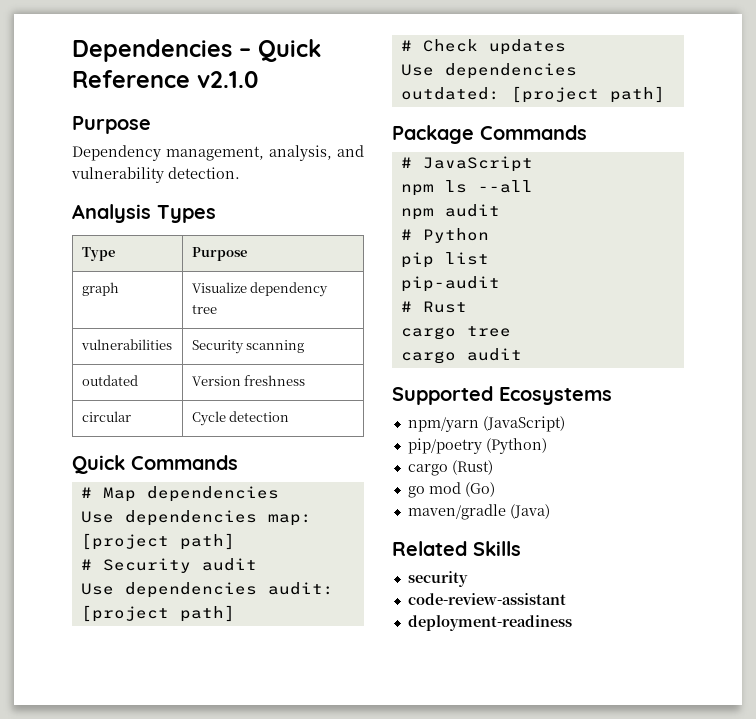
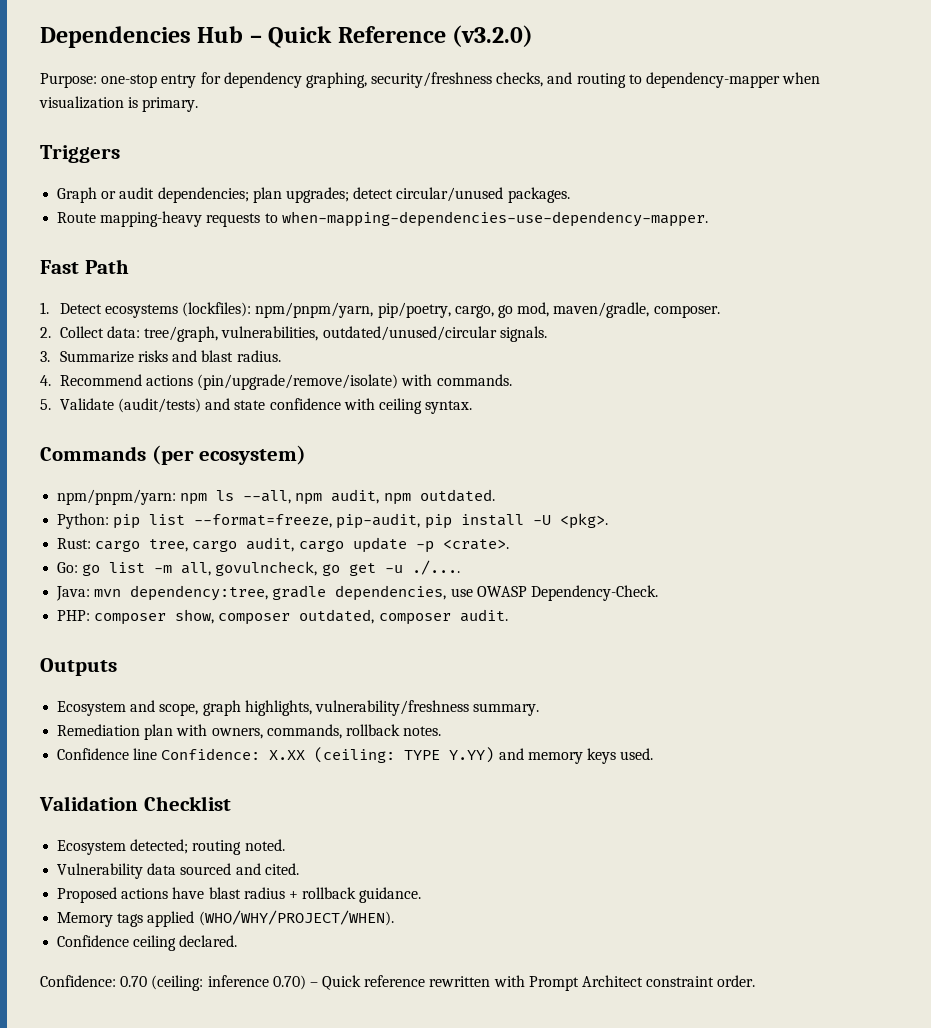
(232, 50) none -> [197,26,244,43] Hub
[197,71,258,88] [72,116,151,134] [72,145,364,161] [71,167,240,183] [72,204,216,223] [81,247,115,261] [191,247,247,261] [81,282,119,296] [191,282,329,297] [191,304,217,314] [80,339,172,350] [191,340,305,354] [81,375,138,386] [191,375,306,386] [81,411,131,422] [191,411,290,426] [72,455,238,474] [80,486,279,502] [80,510,312,526] [80,533,235,550] [80,558,257,573] [80,582,334,598] [80,605,235,622] [400,39,566,55] [400,63,577,79] [400,86,665,103] [392,125,587,144] [400,156,533,172] [400,180,533,196] [400,204,500,220] [400,228,489,243] [400,252,489,268] [400,276,500,292] [400,301,467,313] [400,326,511,340] [400,348,522,364] [392,386,612,405] [407,416,565,432] [407,438,547,454] [407,460,493,476] [407,482,495,498] [407,504,550,520] [392,541,521,556] [407,571,468,587] [407,593,566,605] [407,615,572,631] v2.1.0 // Purpose // Dependency management, analysis, and vulnerability detection. // Analysis Types // Type | Purpose // graph | Visualize dependency tree // vulnerabilities | Security scanning // outdated | Version freshness // circular | Cycle detection // Quick Commands // # Map dependencies // Use dependencies map: [project path] // # Security audit // Use dependencies audit: [project path] // # Check updates // Use dependencies outdated: [project path] // Package Commands // # JavaScript // npm ls --all // npm audit // # Python // pip list // pip-audit // # Rust // cargo tree // cargo audit // Supported Ecosystems // npm/yarn (JavaScript) // pip/poetry (Python) // cargo (Rust) // go mod (Go) // maven/gradle (Java) // Related Skills // security // code-review-assistant // deployment-readiness -> [452,25,534,47] [40,72,821,88] [39,96,199,112] [40,145,120,163] [57,187,570,203] [57,211,708,227] [40,259,129,274] [40,302,720,318] [40,326,547,342] [40,350,281,363] [40,374,512,390] [40,398,473,414] [40,445,307,465] [57,489,495,505] [57,513,608,529] [57,537,509,553] [57,560,460,576] [56,585,658,601] [57,609,508,625] [40,658,117,676] [57,700,540,716] [57,724,442,740] [57,747,654,764] [39,796,231,811] [57,839,285,855] [57,863,299,879] [57,887,422,903] [57,910,394,927] [57,935,238,951] [40,975,756,991] (v3.2.0) // Purpose: one-stop entry for dependency graphing, security/freshness checks, and routing to dependency-mapper when visualization is primary. // Triggers // Graph or audit dependencies; plan upgrades; detect circular/unused packages. // Route mapping-heavy requests to when-mapping-dependencies-use-dependency-mapper. // Fast Path // 1. Detect ecosystems (lockfiles): npm/pnpm/yarn, pip/poetry, cargo, go mod, maven/gradle, composer. // 2. Collect data: tree/graph, vulnerabilities, outdated/unused/circular signals. // 3. Summarize risks and blast radius. // 4. Recommend actions (pin/upgrade/remove/isolate) with commands. // 5. Validate (audit/tests) and state confidence with ceiling syntax. // Commands (per ecosystem) // npm/pnpm/yarn: npm ls --all, npm audit, npm outdated. // Python: pip list --format=freeze, pip-audit, pip install -U <pkg>. // Rust: cargo tree, cargo audit, cargo update -p <crate>. // Go: go list -m all, govulncheck, go get -u ./.... // Java: mvn dependency:tree, gradle dependencies, use OWASP Dependency-Check. // PHP: composer show, composer outdated, composer audit. // Outputs // Ecosystem and scope, graph highlights, vulnerability/freshness summary. // Remediation plan with owners, commands, rollback notes. // Confidence line Confidence: X.XX (ceiling: TYPE Y.YY) and memory keys used. // Validation Checklist // Ecosystem detected; routing noted. // Vulnerability data sourced and cited. // Proposed actions have blast radius + rollback guidance. // Memory tags applied (WHO/WHY/PROJECT/WHEN). // Confidence ceiling declared. // Confidence: 0.70 (ceiling: inference 0.70) – Quick reference rewritten with Prompt Architect constraint order.

